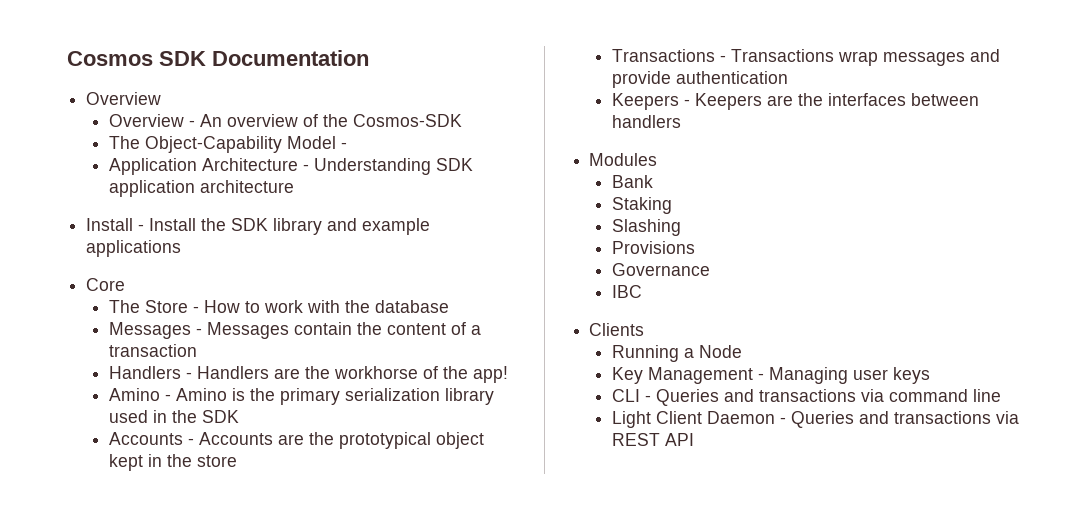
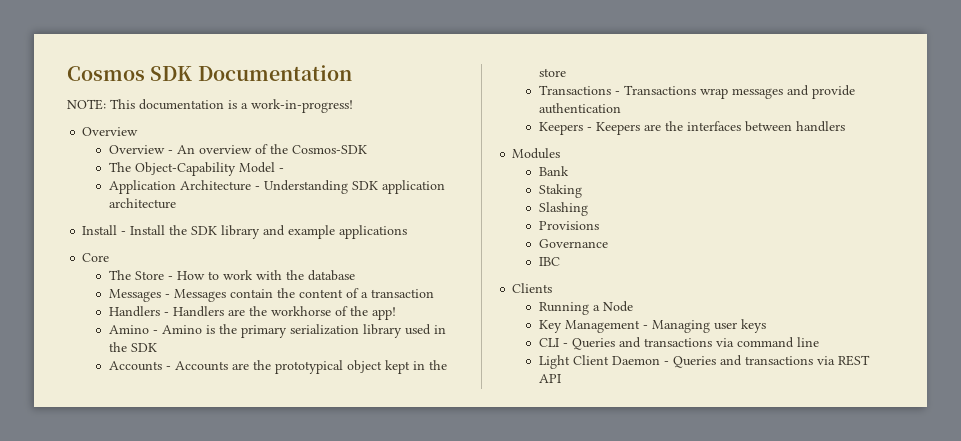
(369, 58) none -> [67,99,353,113] // NOTE: This documentation is a work-in-progress!

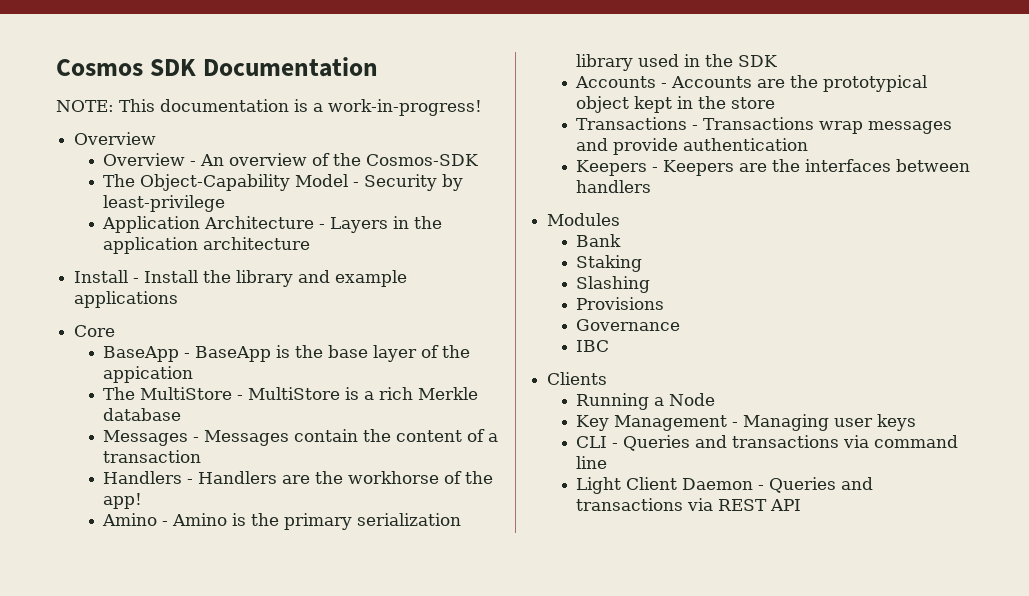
(284, 170) none -> [364,174,464,191] [103,195,226,212] Security by least-privilege
[263,180,378,194] Understanding SDK -> [330,216,443,233] Layers in the
[191,226,218,235] SDK -> (232, 276) none
[108,270,304,280] The Store - How to work with the -> [103,345,471,362] [103,366,194,383] [103,387,479,400] BaseApp - BaseApp is the base layer of the appication // The MultiStore - MultiStore is a rich Merkle

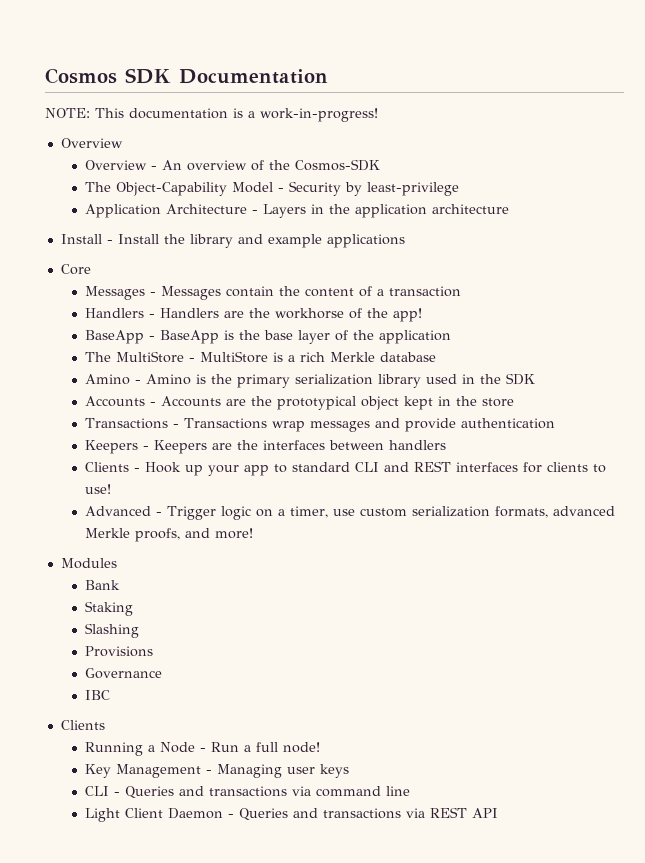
[103,345,471,362] [103,366,194,383] [103,387,479,400] [103,408,182,421] // BaseApp - BaseApp is the base layer of the appication // The MultiStore - MultiStore is a rich Merkle database -> (91, 269) none
(143, 501) none -> [84,330,451,344] [84,351,436,363] // BaseApp - BaseApp is the base layer of the application // The MultiStore - MultiStore is a rich Merkle database
(652, 186) none -> [84,461,606,476] [84,484,111,494] [84,506,615,520] [84,528,253,542] // Clients - Hook up your app to standard CLI and REST interfaces for clients to use! // Advanced - Trigger logic on a timer, use custom serialization formats, advanced Merkle proofs, and more!
(716, 399) none -> [199,742,320,753] - Run a full node!

